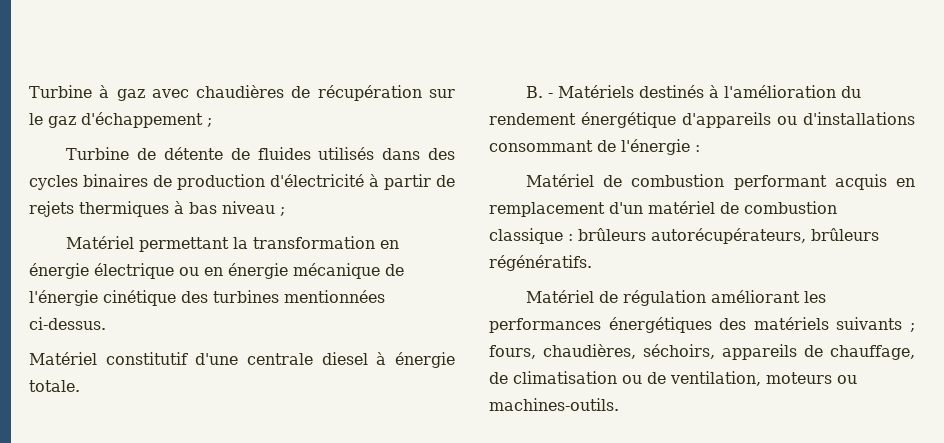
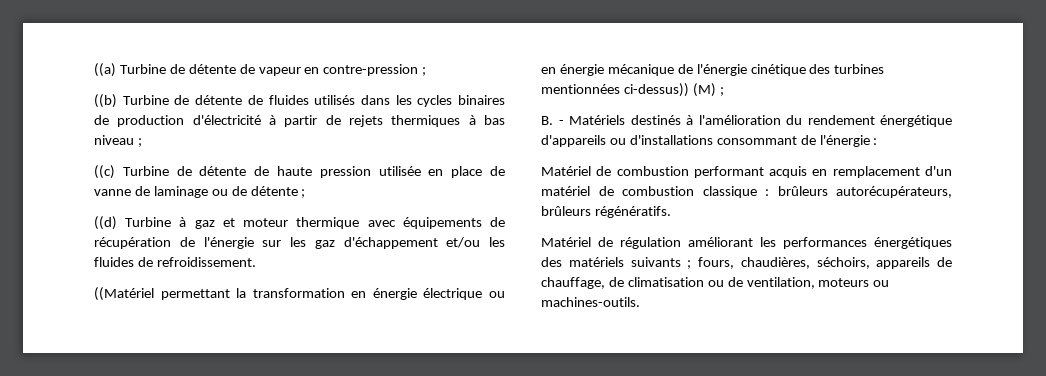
[29,85,455,101] [29,112,212,128] Turbine à gaz avec chaudières de récupération sur le gaz d'échappement ; // -> [94,63,427,77] [94,94,117,108] ((a) Turbine de détente de vapeur en contre-pression ; // ((b)
[427,148,455,160] des -> [395,95,412,105] les
[66,236,135,249] Matériel -> [94,165,506,179] [94,186,306,198] [94,216,506,230] [94,237,505,249] [94,257,256,267] [94,287,154,301] ((c) Turbine de détente de haute pression utilisée en place de vanne de laminage ou de détente ; // ((d) Turbine à gaz et moteur thermique avec équipements de récupération de l'énergie sur les gaz d'échappement et/ou les fluides de refroidissement. // ((Matériel
[29,317,106,330] [29,352,456,368] [29,380,80,392] ci-dessus. // Matériel constitutif d'une centrale diesel à énergie totale. -> [623,83,724,97] ci-dessus)) (M) ;

